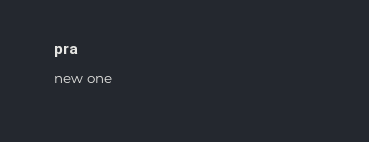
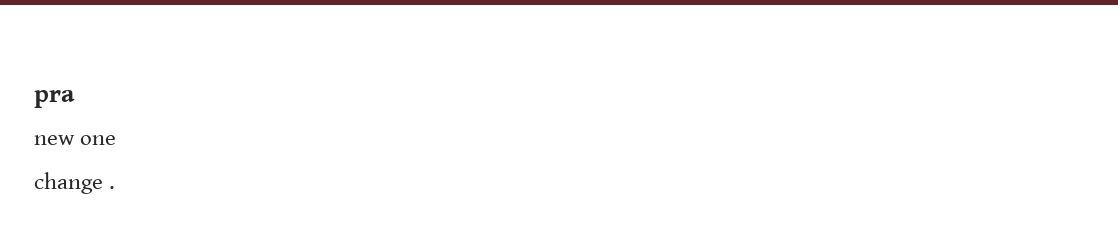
(112, 79) none -> [34,172,116,194] // change .

